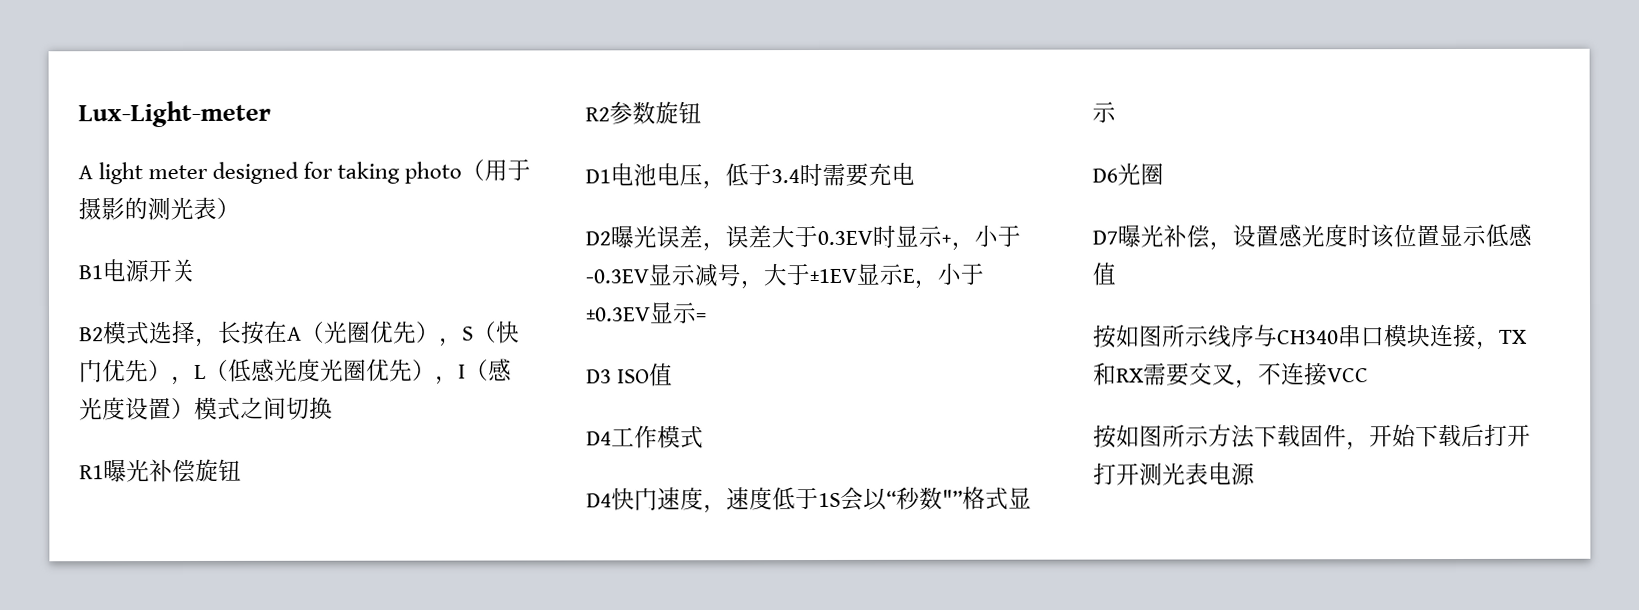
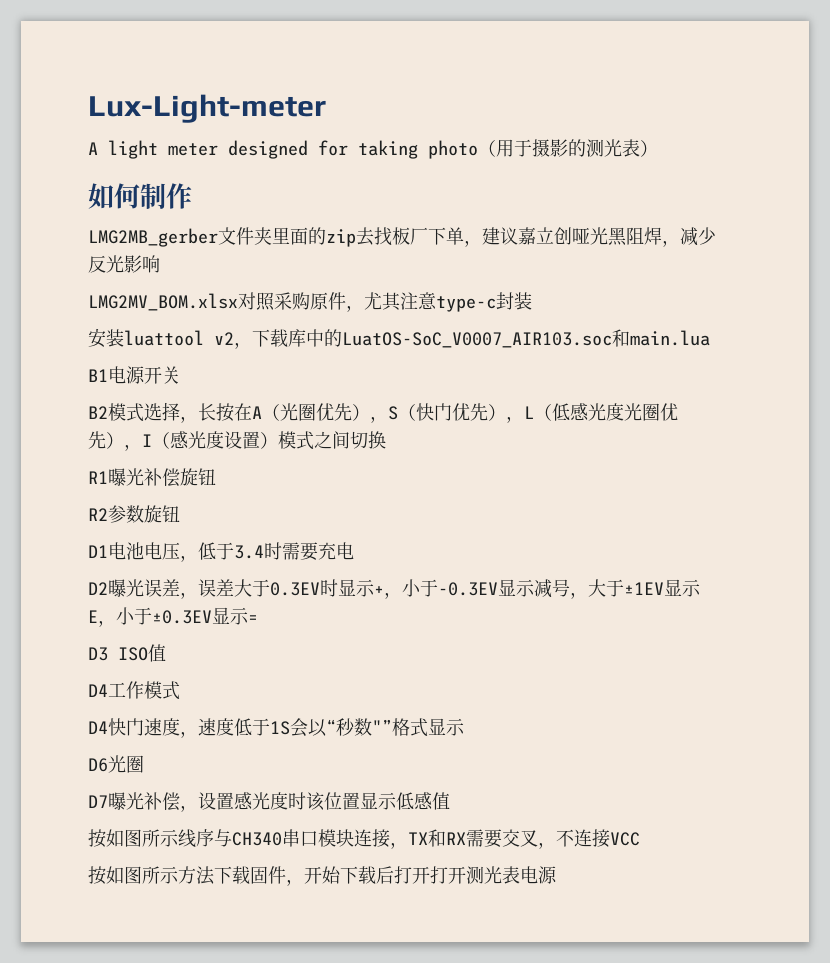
(240, 207) none -> [88,183,192,209] [88,227,716,247] [88,255,160,273] [88,292,532,312] [88,328,710,349] // 如何制作 // LMG2MB_gerber文件夹里面的zip去找板厂下单，建议嘉立创哑光黑阻焊，减少反光影响 // LMG2MV_BOM.xlsx对照采购原件，尤其注意type-c封装 // 安装luattool v2，下载库中的LuatOS-SoC_V0007_AIR103.soc和main.lua

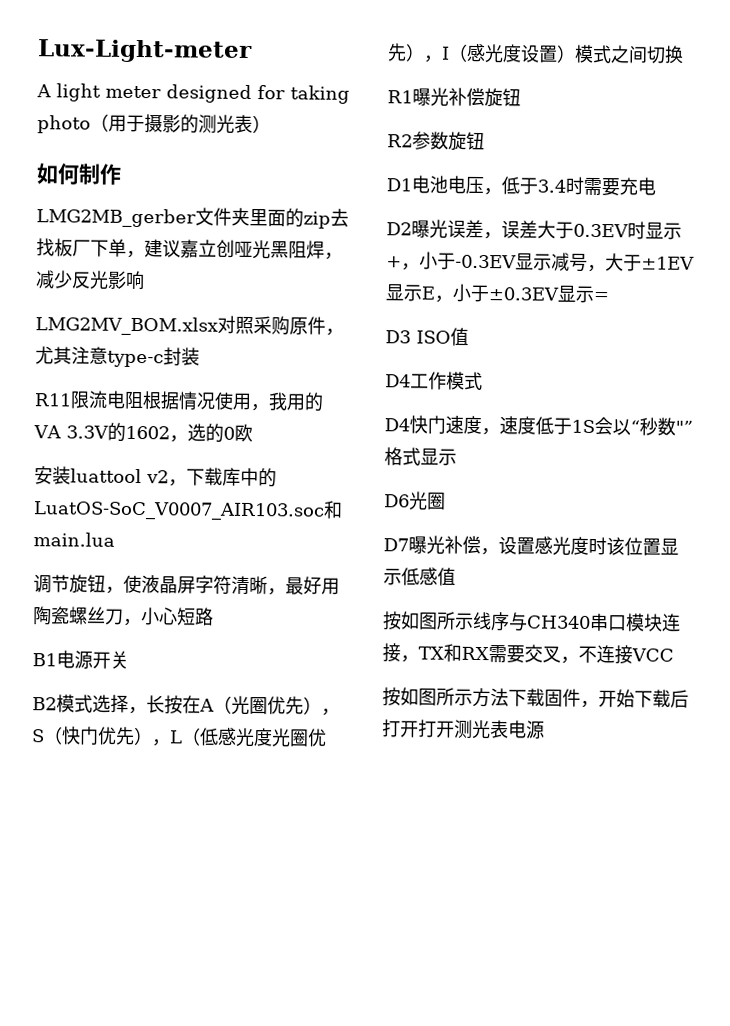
(532, 301) none -> [34,390,324,412] [33,422,253,443] // R11限流电阻根据情况使用，我用的VA 3.3V的1602，选的0欧
(710, 338) none -> [33,574,340,596] [33,606,214,627] // 调节旋钮，使液晶屏字符清晰，最好用陶瓷螺丝刀，小心短路

